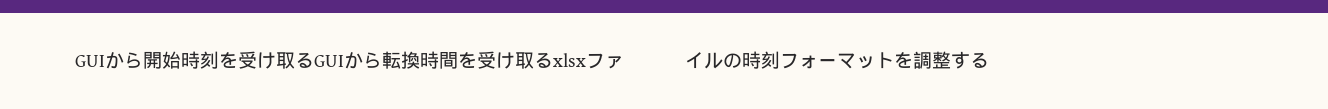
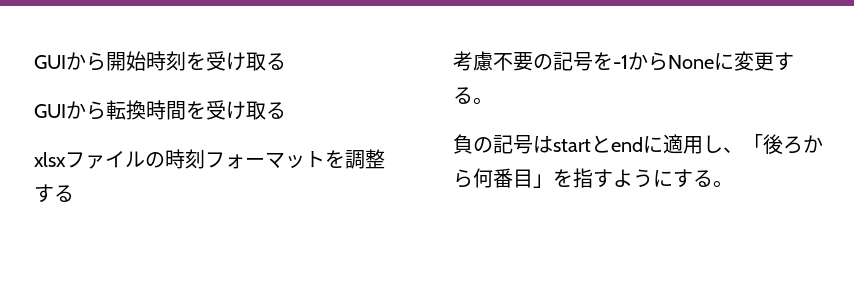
(315, 60) none -> (286, 61) //
(554, 60) none -> (286, 110) //
(989, 60) none -> [453,51,794,71] [453,87,493,105] [453,134,823,154] [453,168,733,188] // 考慮不要の記号を-1からNoneに変更する。 // 負の記号はstartとendに適用し、「後ろから何番目」を指すようにする。

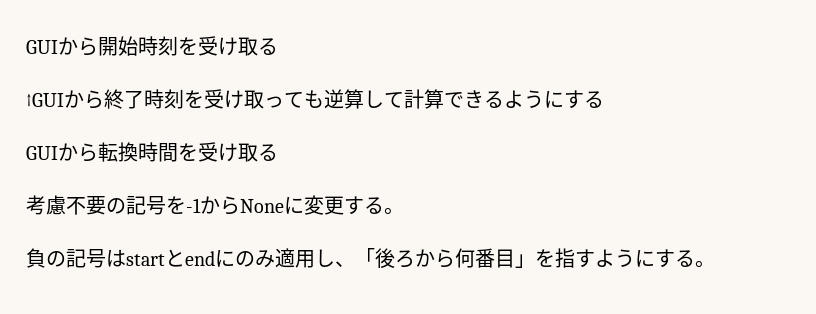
(286, 61) none -> [26,89,604,109] // ↑GUIから終了時刻を受け取っても逆算して計算できるようにする
[34,149,385,169] [34,184,74,203] // xlsxファイルの時刻フォーマットを調整する -> (278, 152) none
(663, 144) none -> [235,250,275,268] のみ

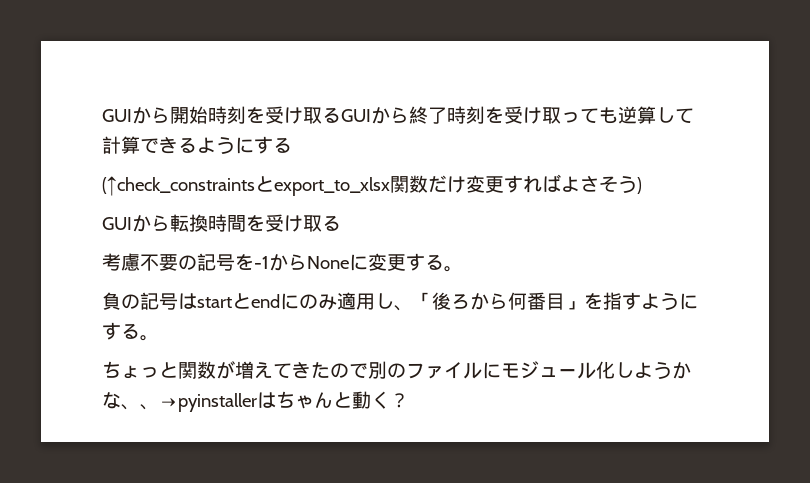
[26,93,64,107] // ↑GUI -> [341,109,371,122] GUI
(604, 99) none -> [102,174,642,196] // (↑check_constraintsとexport_to_xlsx関数だけ変更すればよさそう)
(715, 264) none -> [102,361,691,379] [102,391,409,412] // ちょっと関数が増えてきたので別のファイルにモジュール化しようかな、、→pyinstallerはちゃんと動く？

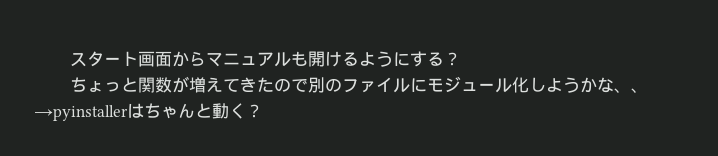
[102,106,694,124] [102,136,292,154] [102,174,642,196] [102,214,341,232] [102,253,463,272] [102,292,698,311] [102,322,159,341] GUIから開始時刻を受け取るGUIから終了時刻を受け取っても逆算して計算できるようにする // (↑check_constraintsとexport_to_xlsx関数だけ変更すればよさそう) // GUIから転換時間を受け取る // 考慮不要の記号を-1からNoneに変更する。 // 負の記号はstartとendにのみ適用し、「後ろから何番目」を指すようにする。 -> [70,51,462,67] スタート画面からマニュアルも開けるようにする？

